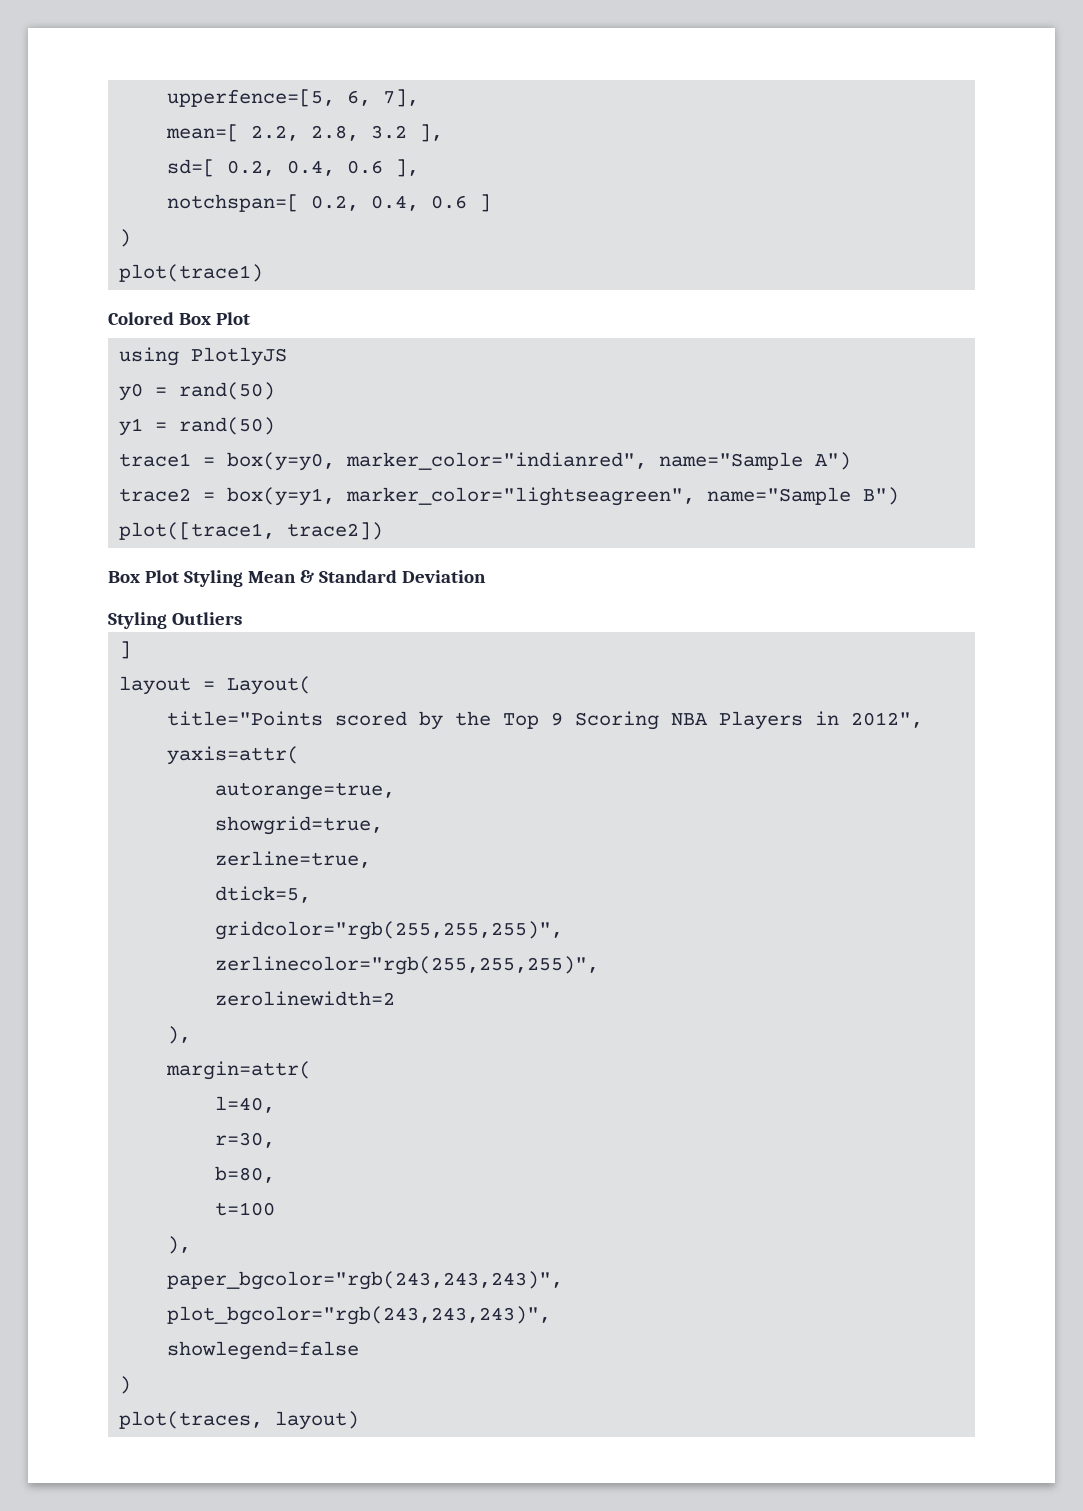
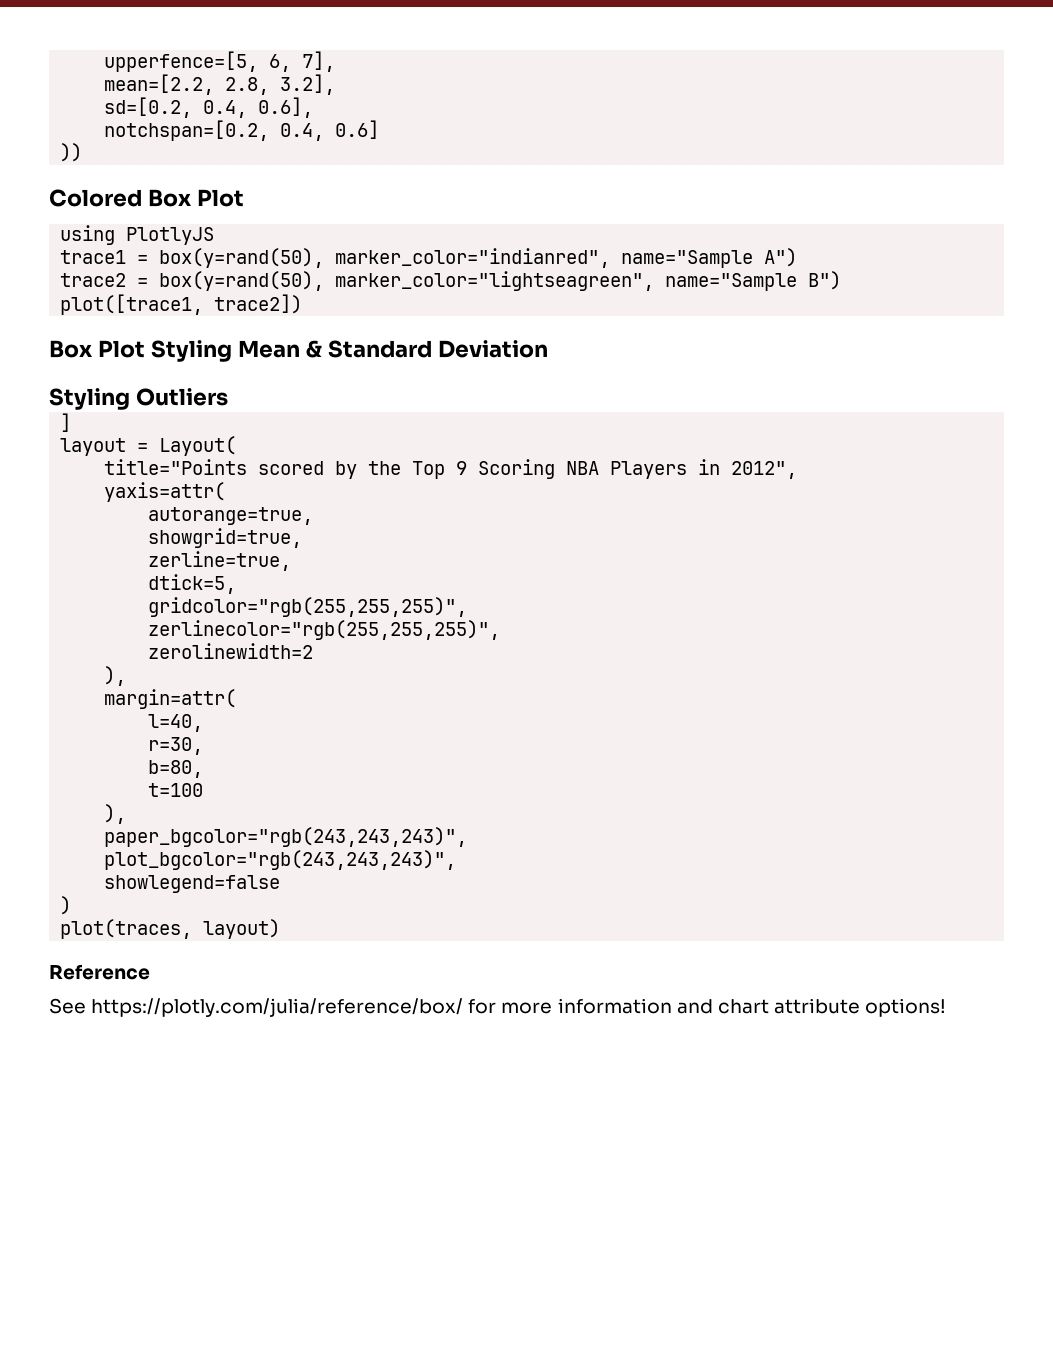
[165,124,443,142] [166,159,419,177] [166,194,491,212] [118,229,131,247] [118,264,263,282] mean=[ 2.2, 2.8, 3.2 ], // sd=[ 0.2, 0.4, 0.6 ], // notchspan=[ 0.2, 0.4, 0.6 ] // ) // plot(trace1) -> [104,74,336,95] [104,97,314,118] [104,120,380,141] [60,143,83,162] mean=[2.2, 2.8, 3.2], // sd=[0.2, 0.4, 0.6], // notchspan=[0.2, 0.4, 0.6] // ))
[118,382,275,401] [118,417,275,436] // y0 = rand(50) // y1 = rand(50) -> (215, 236) none
[226,452,335,471] box(y=y0, -> [159,248,325,268] box(y=rand(50),
[226,487,335,506] box(y=y1, -> [159,271,325,291] box(y=rand(50),
(359, 1420) none -> [49,964,150,980] [49,998,947,1017] // Reference // See https://plotly.com/julia/reference/box/ for more information and chart attribute options!

